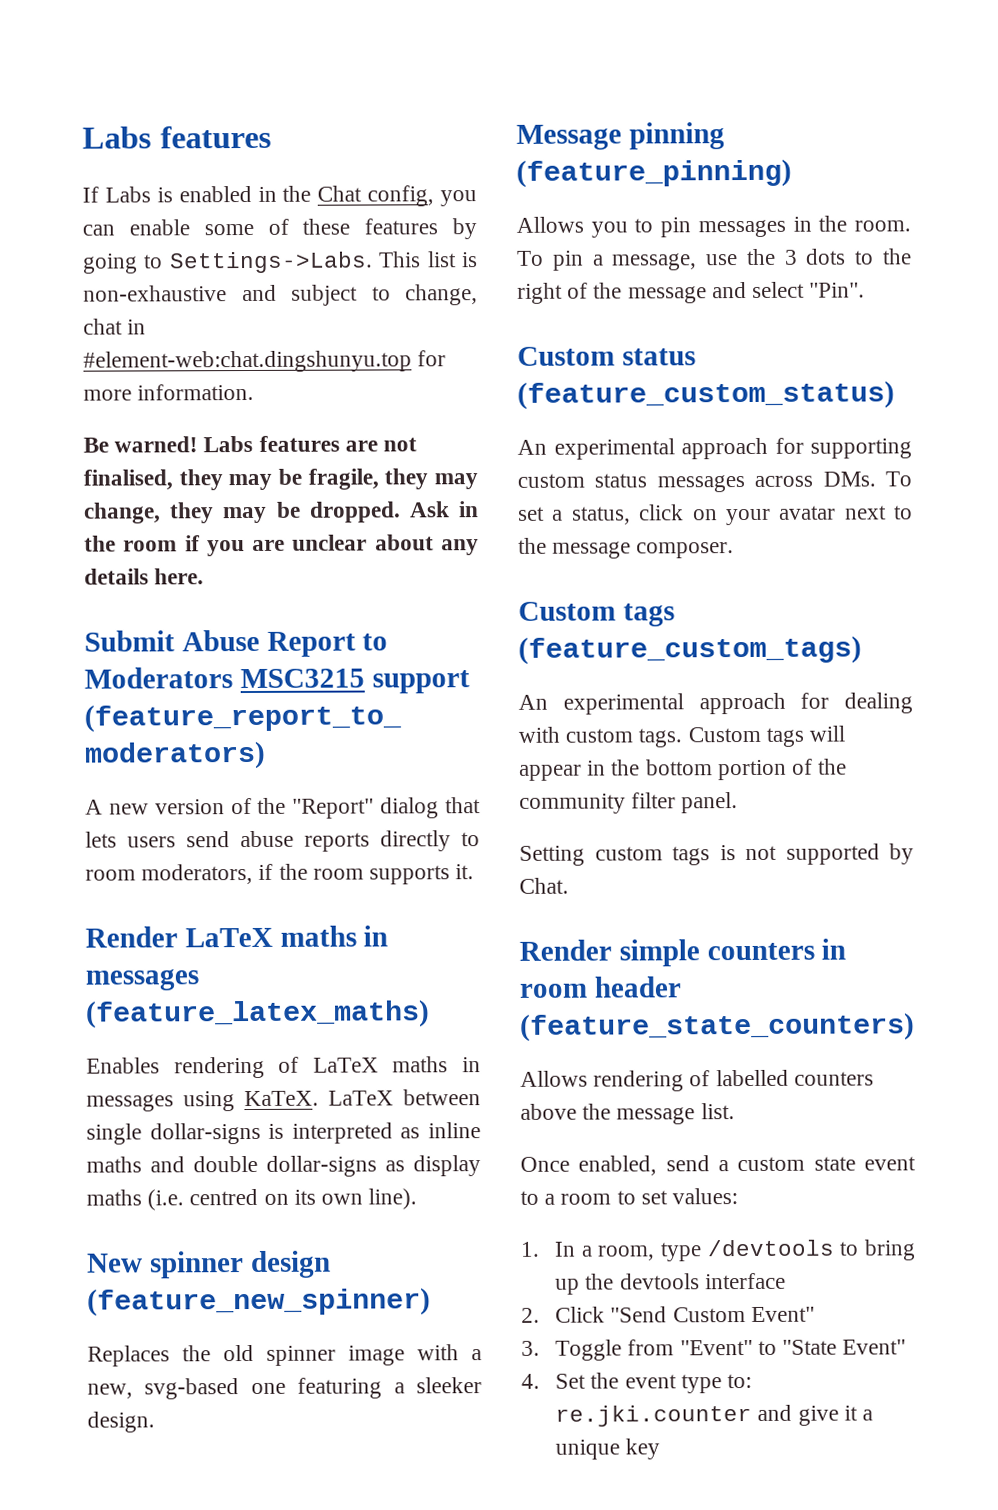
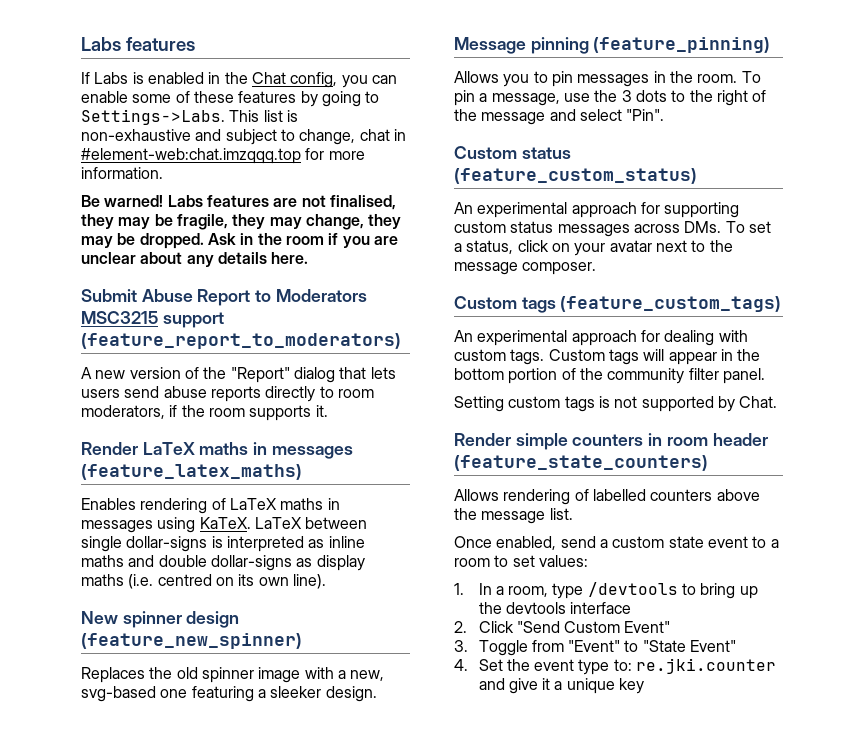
[83,350,412,373] #element-web:chat.dingshunyu.top -> [81,148,301,164] #element-web:chat.imzqqq.top

